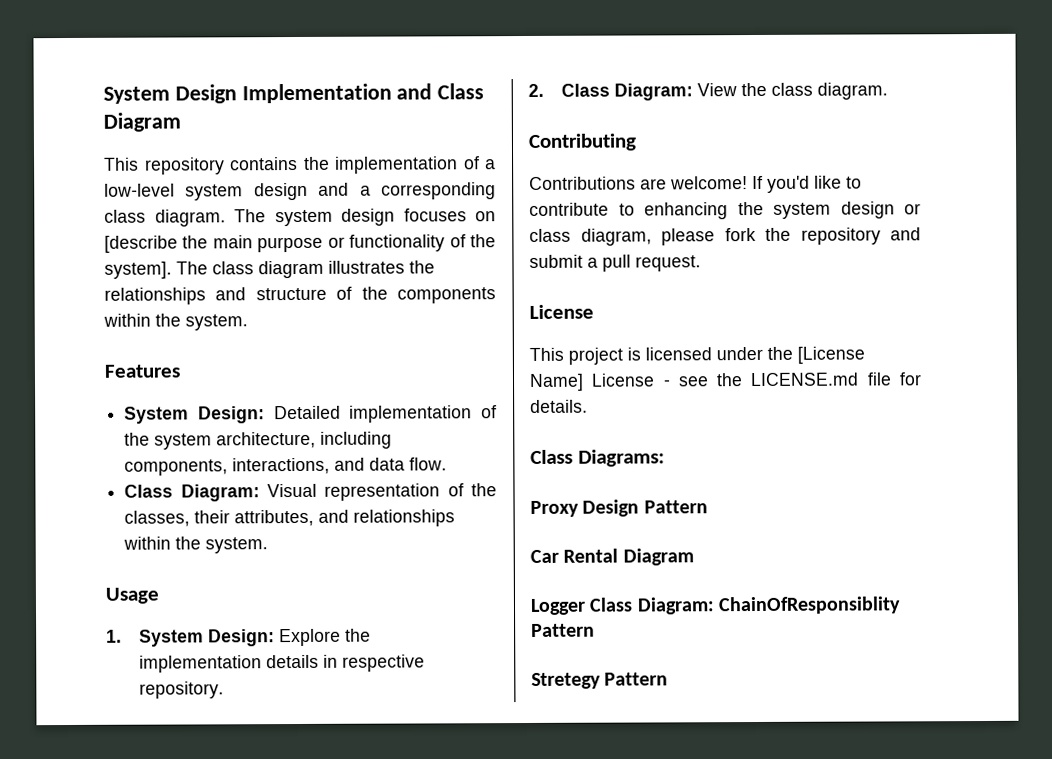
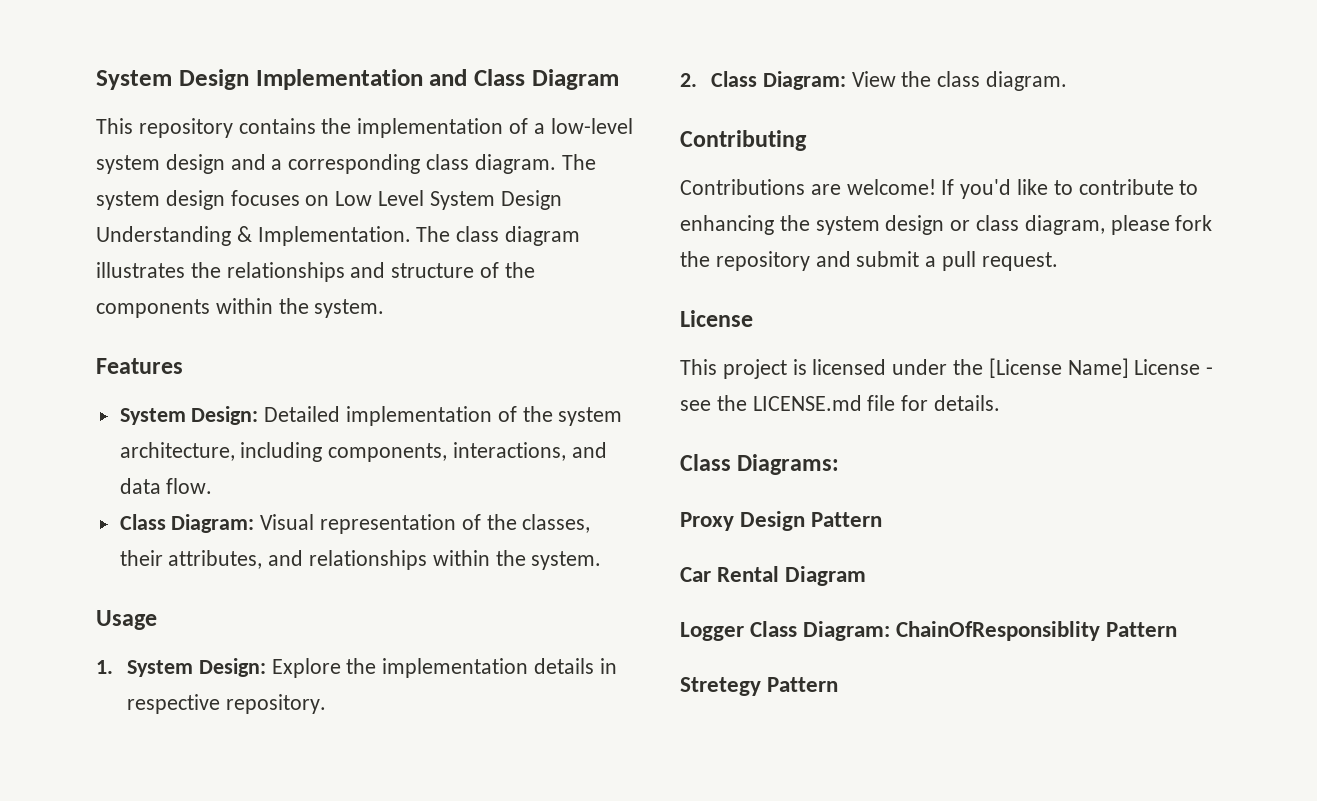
[104,234,496,253] [104,261,172,279] [describe the main purpose or functionality of the system]. -> [335,190,562,210] [96,226,411,246] Low Level System Design Understanding & Implementation.

